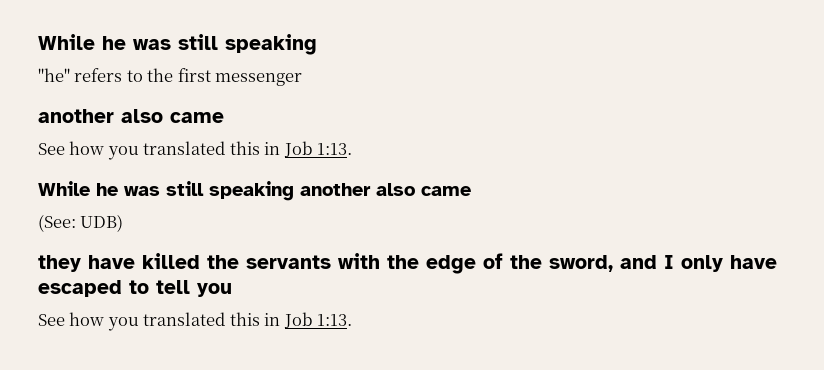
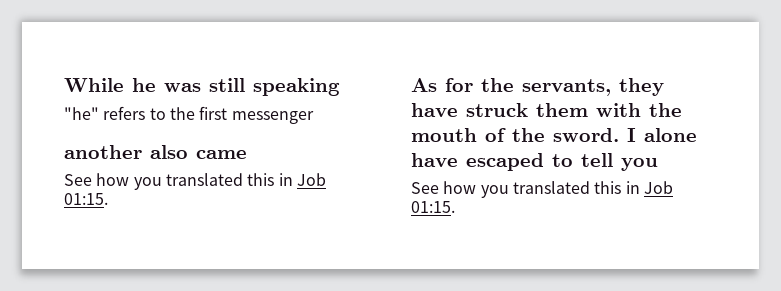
[317,143,353,155] [38,181,471,201] [38,214,124,232] [38,253,331,272] 1:13. // While he was still speaking another also came // (See: UDB) // they have killed the servants -> [64,193,108,205] [411,78,664,96] [411,103,588,117] 01:15. // As for the servants, they have struck them
[426,255,476,274] edge -> [411,128,477,142] mouth
[549,255,723,272] sword, and I only -> [553,128,697,142] sword. I alone
[317,314,353,326] 1:13. -> [411,201,455,213] 01:15.

